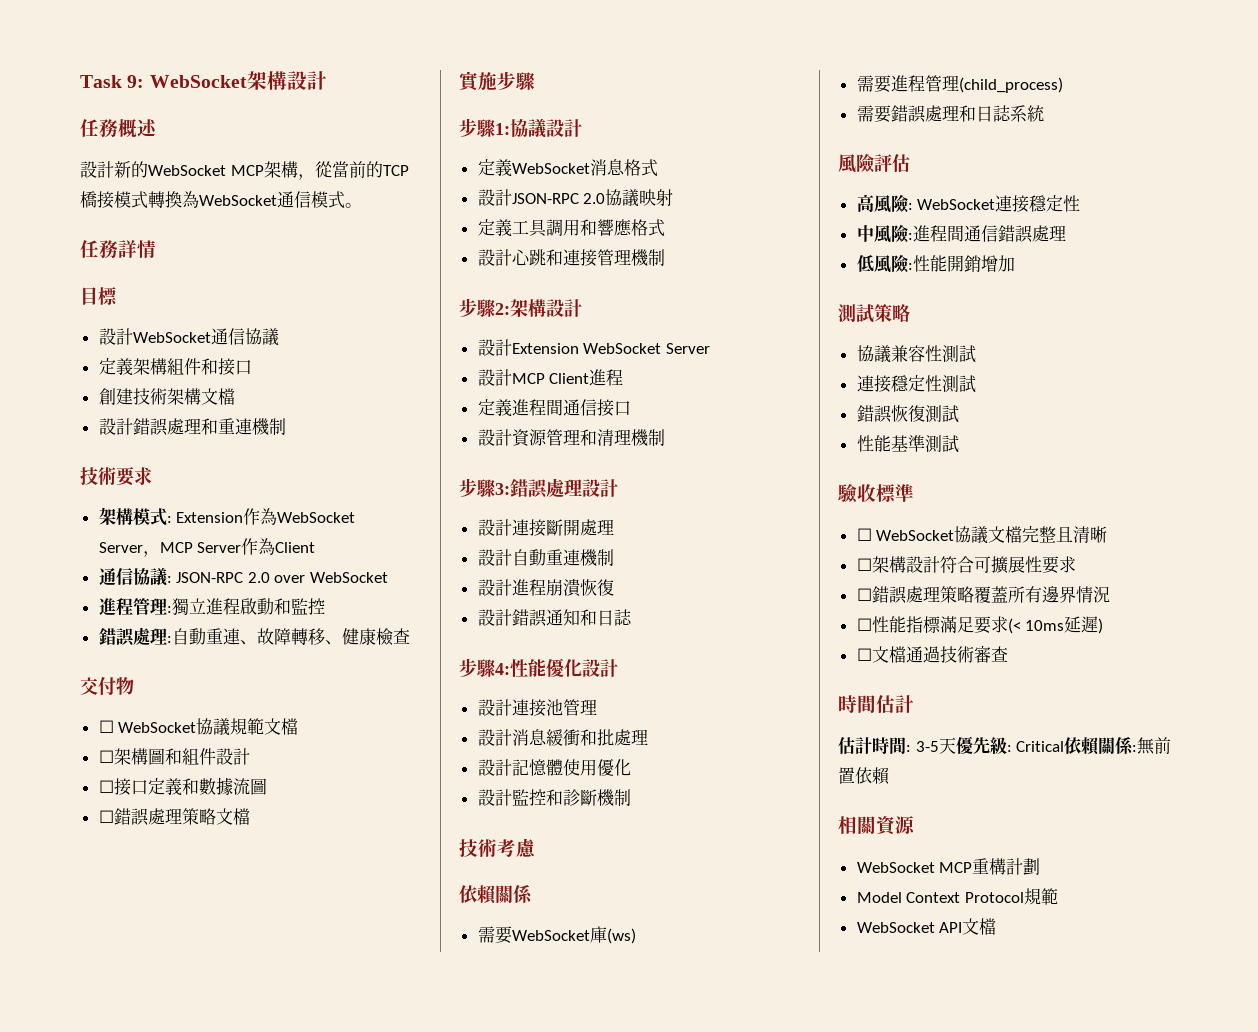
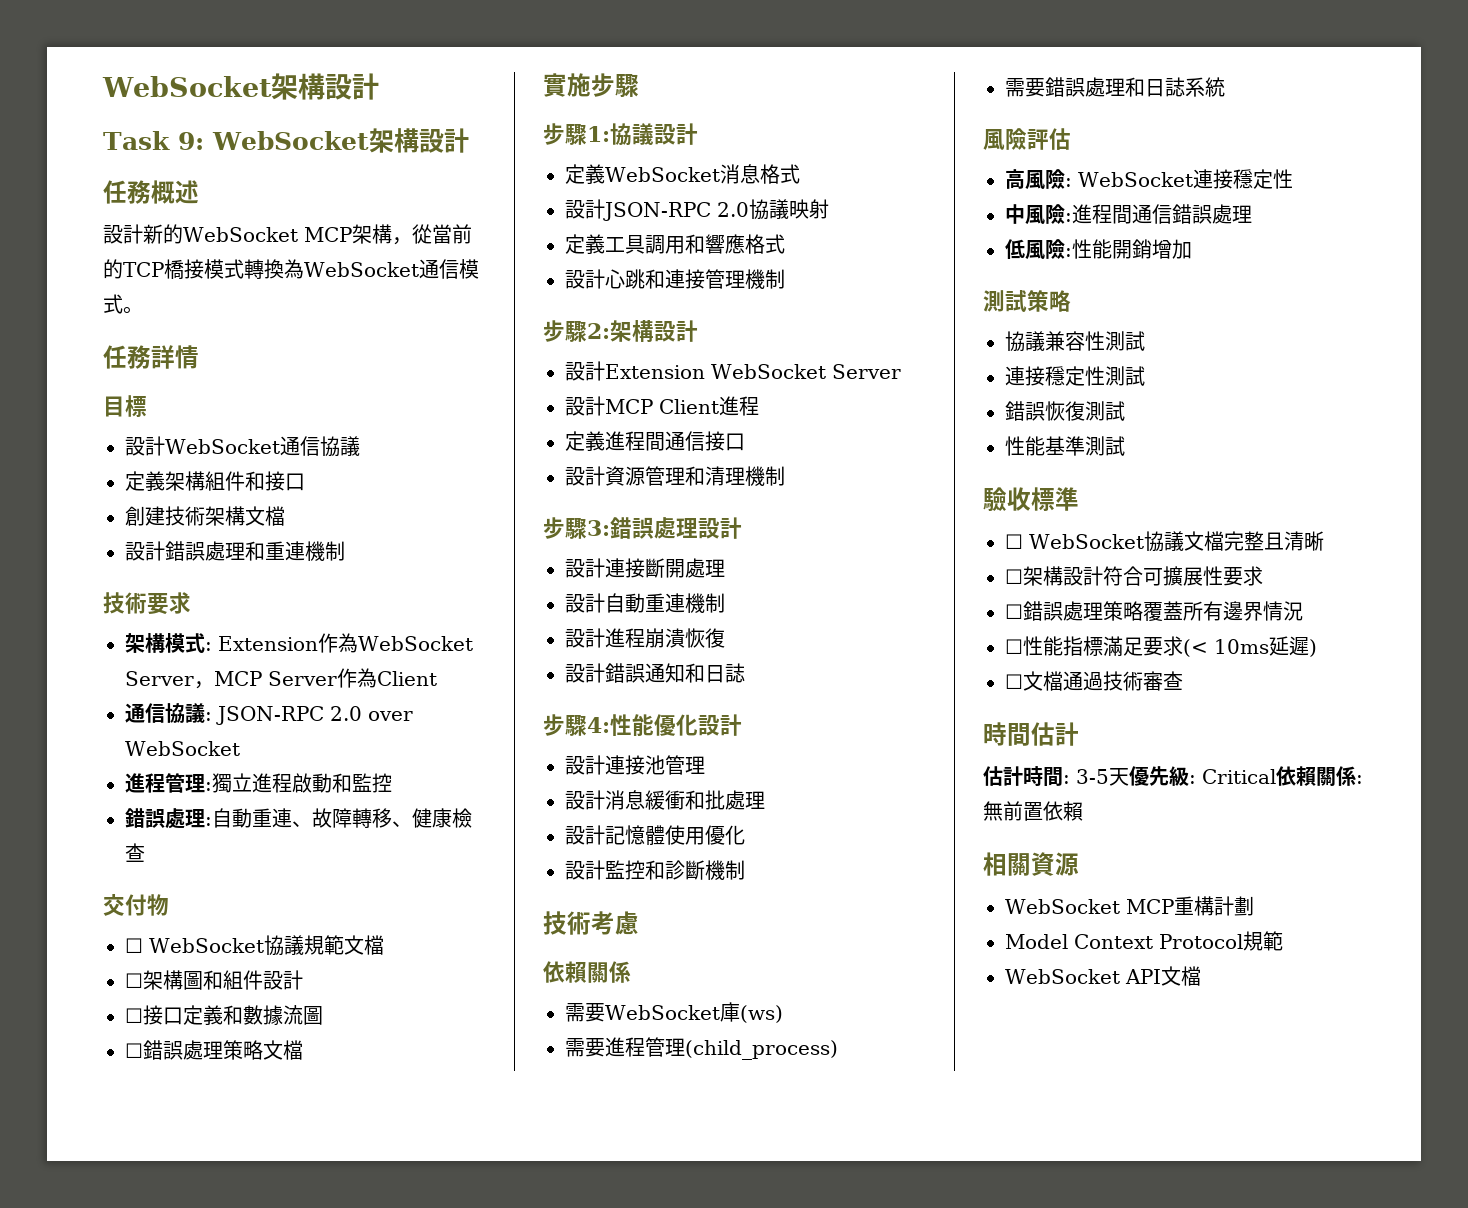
(80, 81) none -> [102,73,379,100] WebSocket架構設計 //

